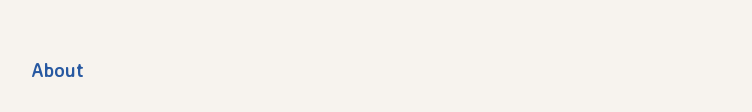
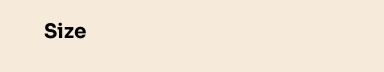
[31,63,84,77] About -> [44,22,86,39] Size

